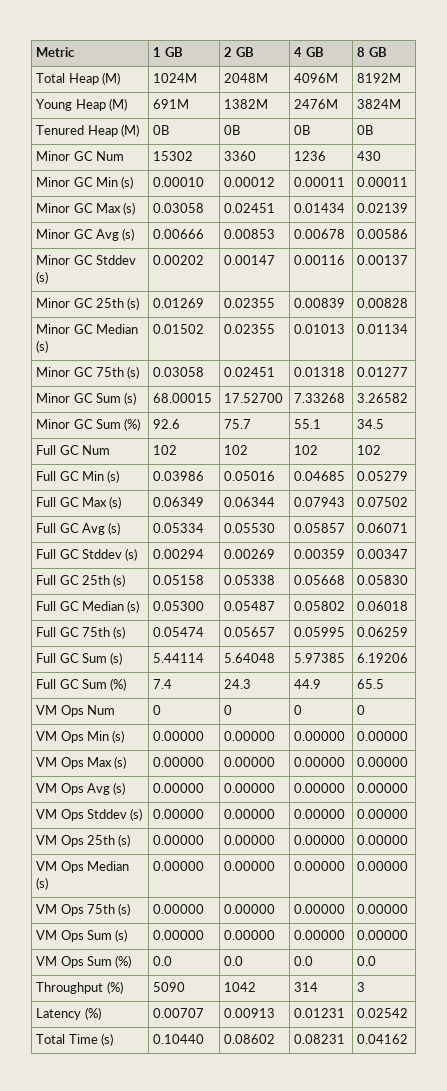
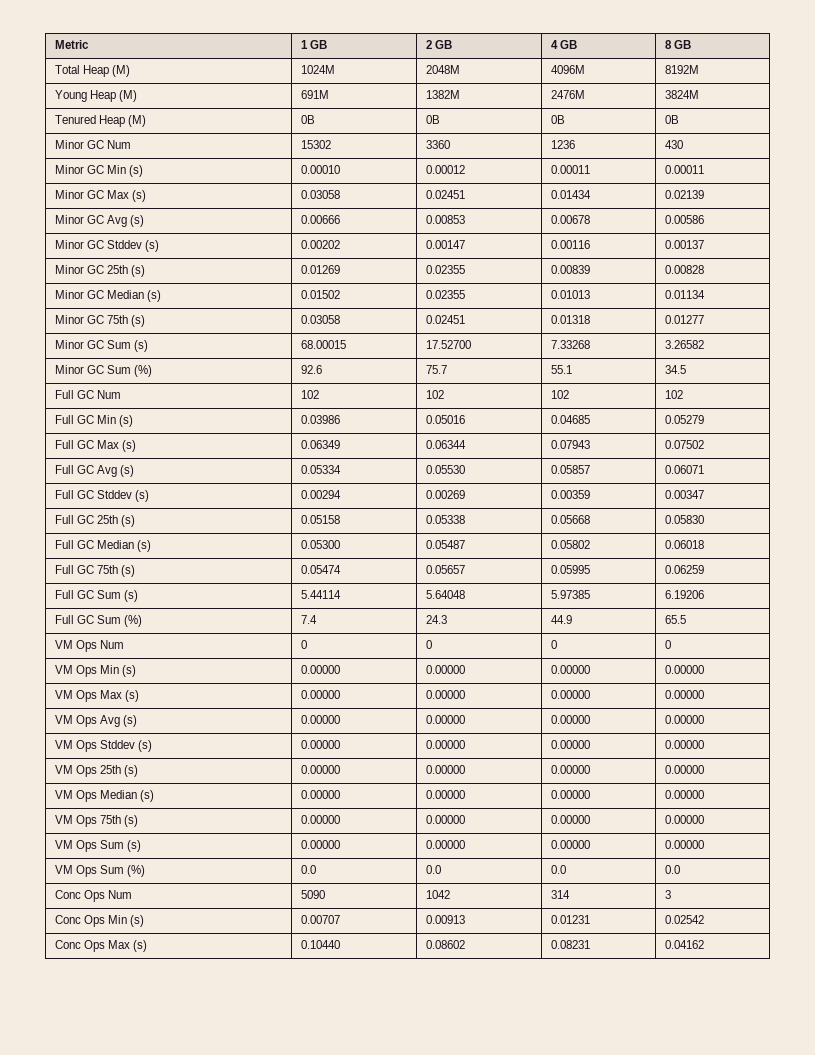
[36,981,123,994] Throughput (%) -> [54,890,133,902] Conc Ops Num
[36,1007,101,1020] Latency (%) -> [54,915,145,927] Conc Ops Min (s)
[36,1034,98,1044] Total Time -> [54,940,131,952] Conc Ops Max

